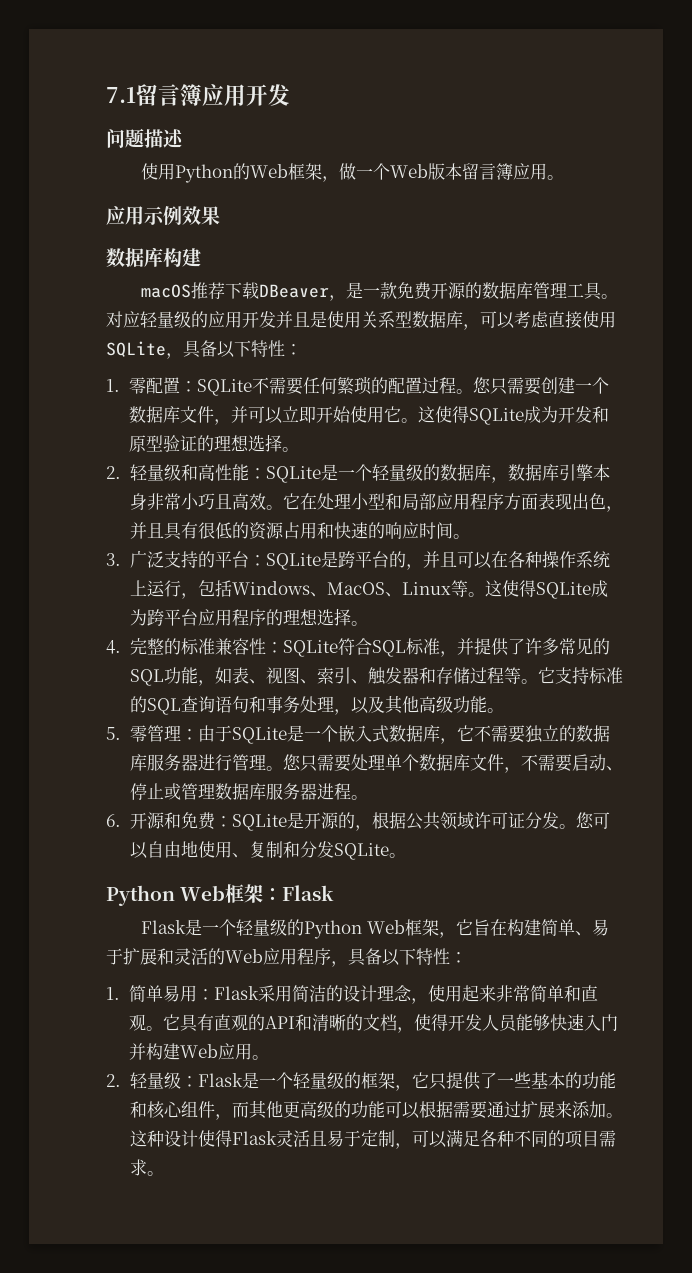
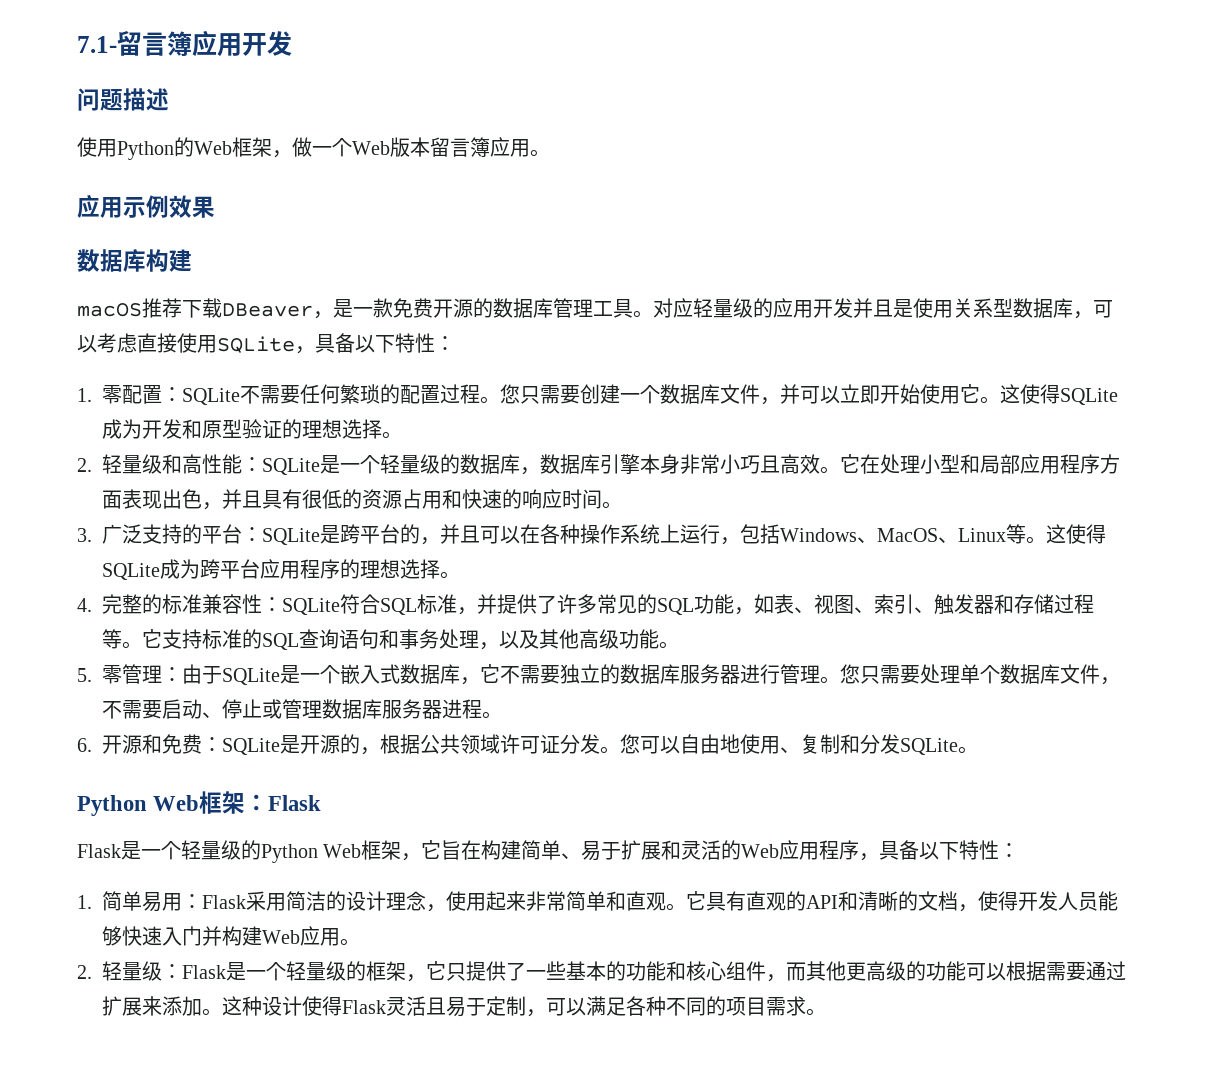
[106,87,136,103] 7.1 -> [77,36,117,53] 7.1-

